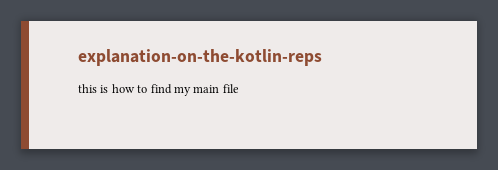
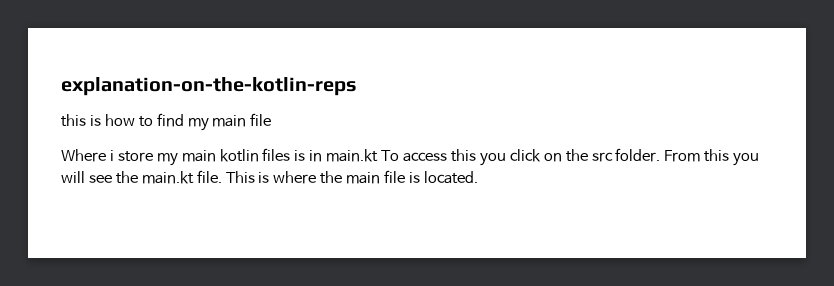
(239, 88) none -> [61,148,760,166] [61,170,478,184] // Where i store my main kotlin files is in main.kt To access this you click on the src folder. From this you will see the main.kt file. This is where the main file is located.

